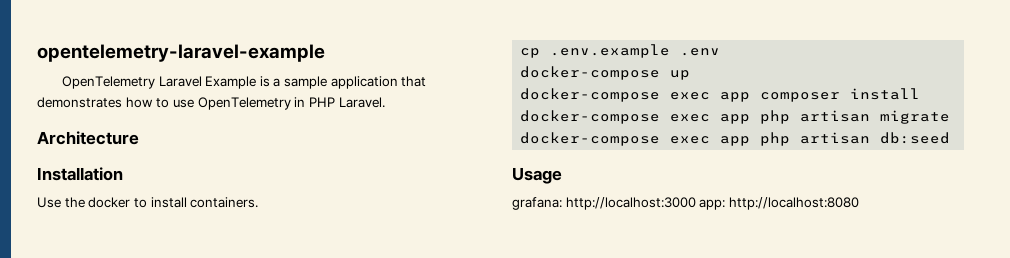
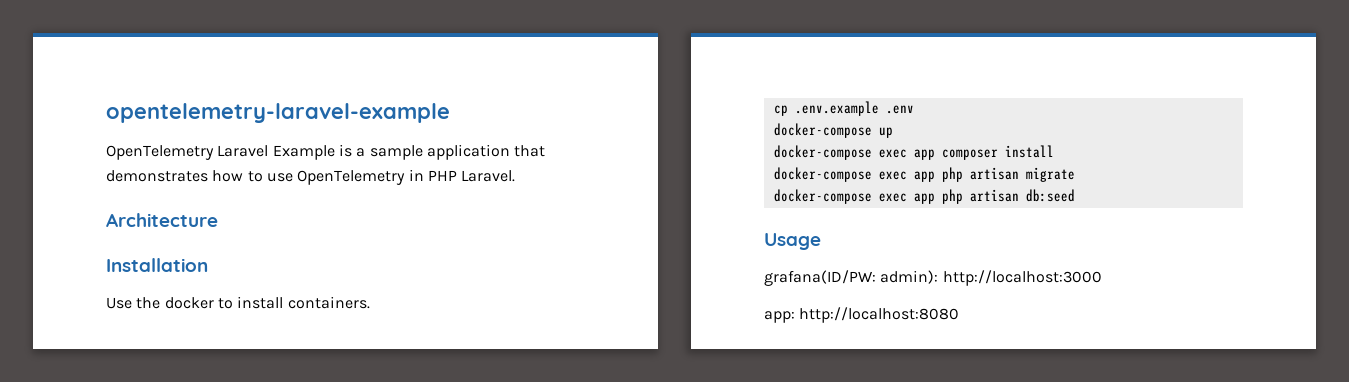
[512,197,562,210] grafana: -> [764,270,939,286] grafana(ID/PW: admin):
(696, 203) none -> (1102, 278) //

